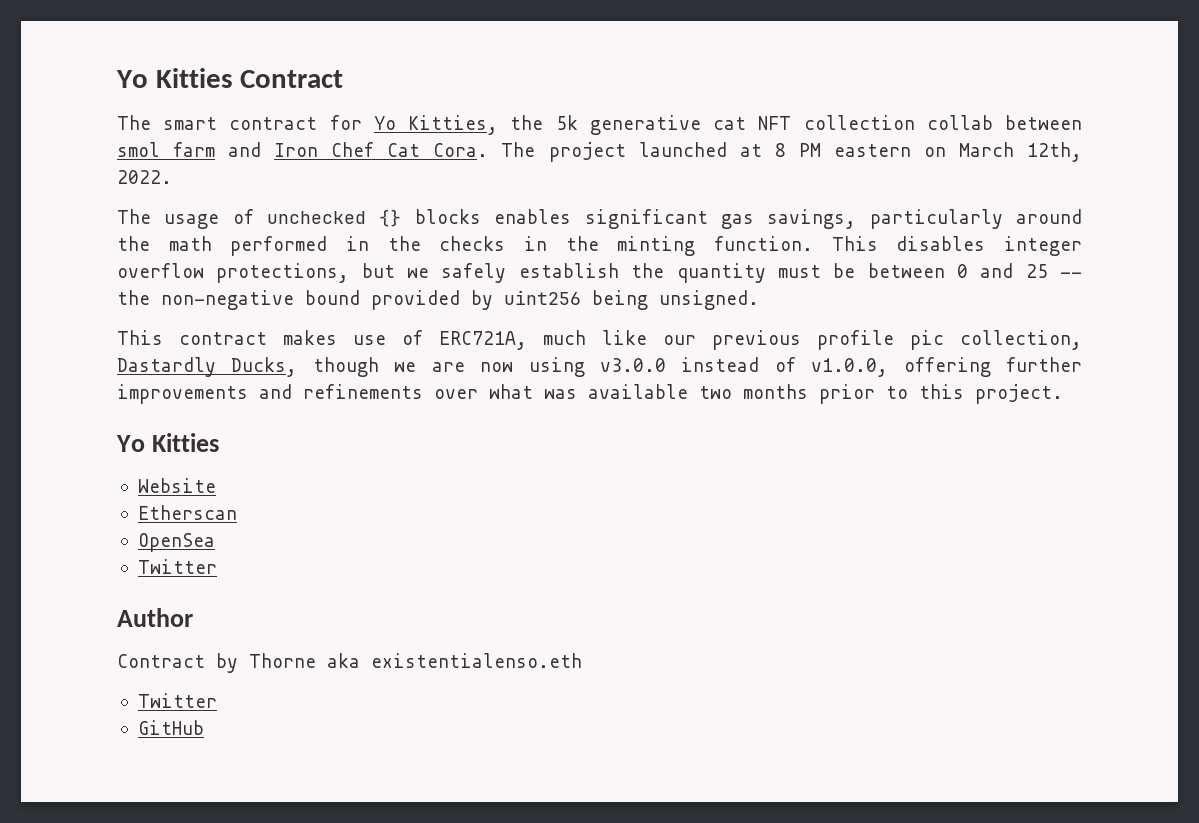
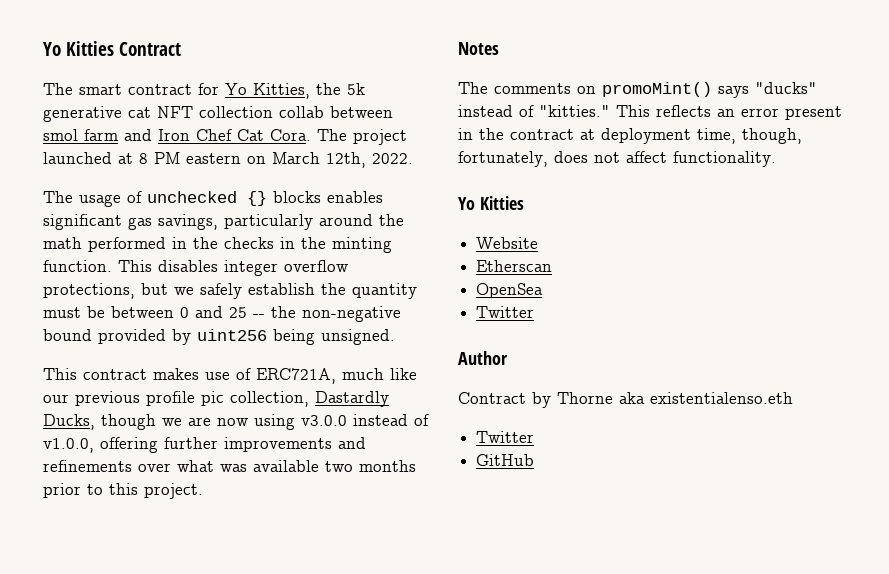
(1063, 394) none -> [458,42,499,55] [458,82,817,98] [458,105,842,120] [458,128,802,144] [458,151,776,167] // Notes // The comments on promoMint() says "ducks" instead of "kitties." This reflects an error present in the contract at deployment time, though, fortunately, does not affect functionality.

